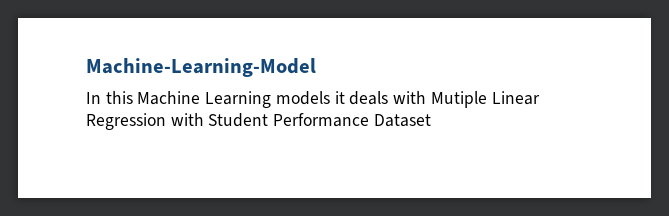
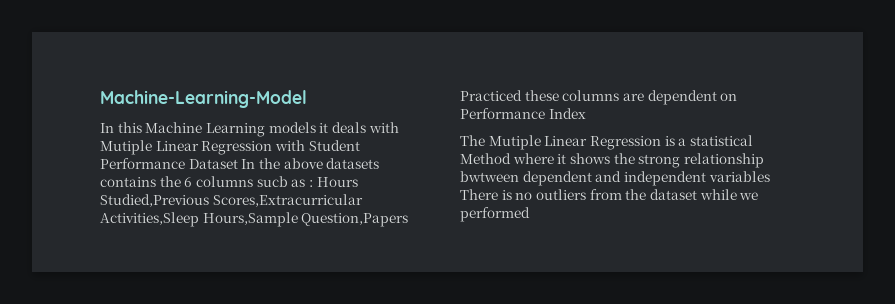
(431, 120) none -> [241,158,380,169] [100,176,358,187] [100,194,363,207] [100,212,409,227] [460,90,738,105] [460,108,586,119] [460,135,753,150] [460,153,764,168] [460,171,770,186] [460,189,759,200] [460,207,530,222] In the above datasets contains the 6 columns sucb as : Hours Studied,Previous Scores,Extracurricular Activities,Sleep Hours,Sample Question,Papers Practiced these columns are dependent on Performance Index // The Mutiple Linear Regression is a statistical Method where it shows the strong relationship bwtween dependent and independent variables There is no outliers from the dataset while we performed

